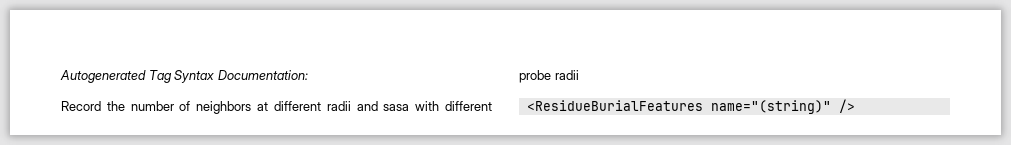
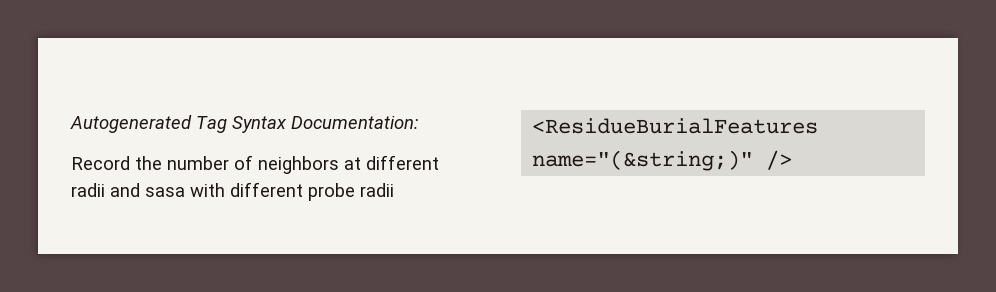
[710,100,831,114] name="(string)" -> [532,150,754,171] name="(&string;)"

